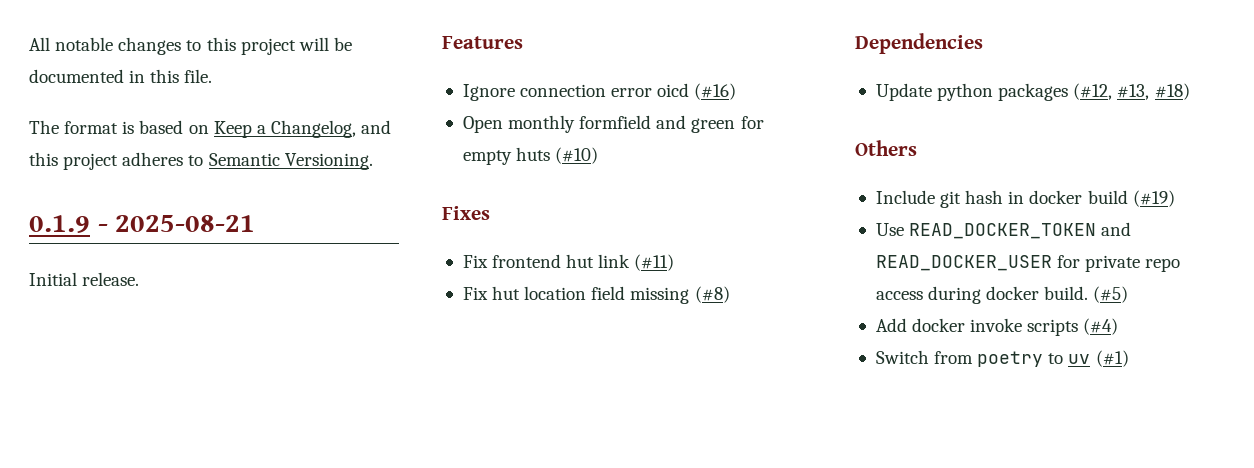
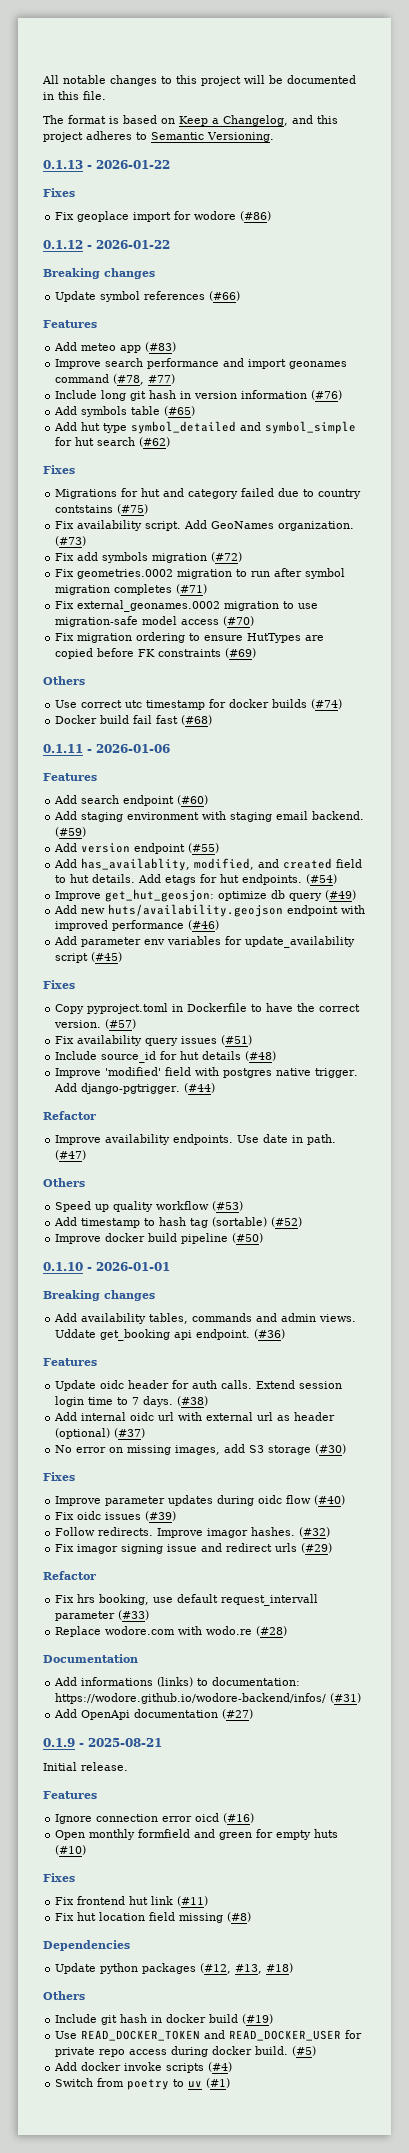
(373, 161) none -> [43,160,170,169] [43,188,75,197] [55,211,272,222] [43,240,170,249] [43,268,155,279] [55,291,241,302] [43,320,97,328] [54,342,177,353] [55,358,348,369] [55,374,176,385] [55,390,343,401] [54,406,196,417] [54,421,357,434] [55,437,171,447] [43,465,75,474] [55,488,362,499] [55,504,149,514] [55,520,355,531] [55,536,87,546] [55,552,243,563] [55,568,346,579] [55,584,208,595] [55,600,319,612] [55,616,255,627] [55,632,325,643] [55,648,257,659] [43,676,85,685] [55,699,343,710] [55,715,213,725] [43,744,170,753] [43,773,97,781] [54,795,209,806] [54,811,365,822] [55,827,87,837] [54,843,220,854] [54,858,363,871] [55,874,338,885] [55,889,357,902] [54,904,366,917] [55,920,220,931] [54,936,356,948] [55,952,123,963] [43,980,75,989] [55,1003,361,1014] [54,1019,137,1029] [55,1035,253,1046] [55,1051,277,1063] [55,1067,359,1078] [54,1083,216,1094] [43,1111,96,1120] [55,1134,337,1145] [55,1150,87,1160] [43,1178,85,1187] [55,1201,244,1212] [54,1217,303,1228] [55,1233,264,1244] [43,1262,170,1271] [43,1290,155,1301] [54,1313,357,1324] [55,1329,286,1341] [43,1358,97,1366] [55,1380,343,1391] [55,1396,209,1407] [54,1412,336,1421] [55,1428,146,1439] [55,1444,347,1455] [43,1472,75,1481] [55,1495,346,1506] [55,1511,177,1521] [55,1527,331,1538] [55,1543,333,1554] [43,1571,96,1580] [55,1594,319,1606] [55,1610,150,1621] [55,1626,288,1637] [43,1654,138,1663] [54,1677,301,1687] [55,1693,362,1704] [54,1709,254,1720] // 0.1.13 - 2026-01-22 // Fixes // Fix geoplace import for wodore (#86) // 0.1.12 - 2026-01-22 // Breaking changes // Update symbol references (#66) // Features // Add meteo app (#83) // Improve search performance and import geonames command (#78, #77) // Include long git hash in version information (#76) // Add symbols table (#65) // Add hut type symbol_detailed and symbol_simple for hut search (#62) // Fixes // Migrations for hut and category failed due to country contstains (#75) // Fix availability script. Add GeoNames organization. (#73) // Fix add symbols migration (#72) // Fix geometries.0002 migration to run after symbol migration completes (#71) // Fix external_geonames.0002 migration to use migration-safe model access (#70) // Fix migration ordering to ensure HutTypes are copied before FK constraints (#69) // Others // Use correct utc timestamp for docker builds (#74) // Docker build fail fast (#68) // 0.1.11 - 2026-01-06 // Features // Add search endpoint (#60) // Add staging environment with staging email backend. (#59) // Add version endpoint (#55) // Add has_availablity, modified, and created field to hut details. Add etags for hut endpoints. (#54) // Improve get_hut_geosjon: optimize db query (#49) // Add new huts/availability.geojson endpoint with improved performance (#46) // Add parameter env variables for update_availability script (#45) // Fixes // Copy pyproject.toml in Dockerfile to have the correct version. (#57) // Fix availability query issues (#51) // Include source_id for hut details (#48) // Improve 'modified' field with postgres native trigger. Add django-pgtrigger. (#44) // Refactor // Improve availability endpoints. Use date in path. (#47) // Others // Speed up quality workflow (#53) // Add timestamp to hash tag (sortable) (#52) // Improve docker build pipeline (#50) // 0.1.10 - 2026-01-01 // Breaking changes // Add availability tables, commands and admin views. Uddate get_booking api endpoint. (#36) // Features // Update oidc header for auth calls. Extend session login time to 7 days. (#38) // Add internal oidc url with external url as header (optional) (#37) // No error on missing images, add S3 storage (#30) // Fixes // Improve parameter updates during oidc flow (#40) // Fix oidc issues (#39) // Follow redirects. Improve imagor hashes. (#32) // Fix imagor signing issue and redirect urls (#29) // Refactor // Fix hrs booking, use default request_intervall parameter (#33) // Replace wodore.com with wodo.re (#28) // Documentation // Add informations (links) to documentation: https://wodore.github.io/wodore-backend/infos/ (#31) // Add OpenApi documentation (#27)

